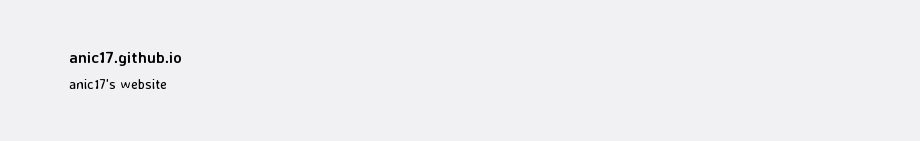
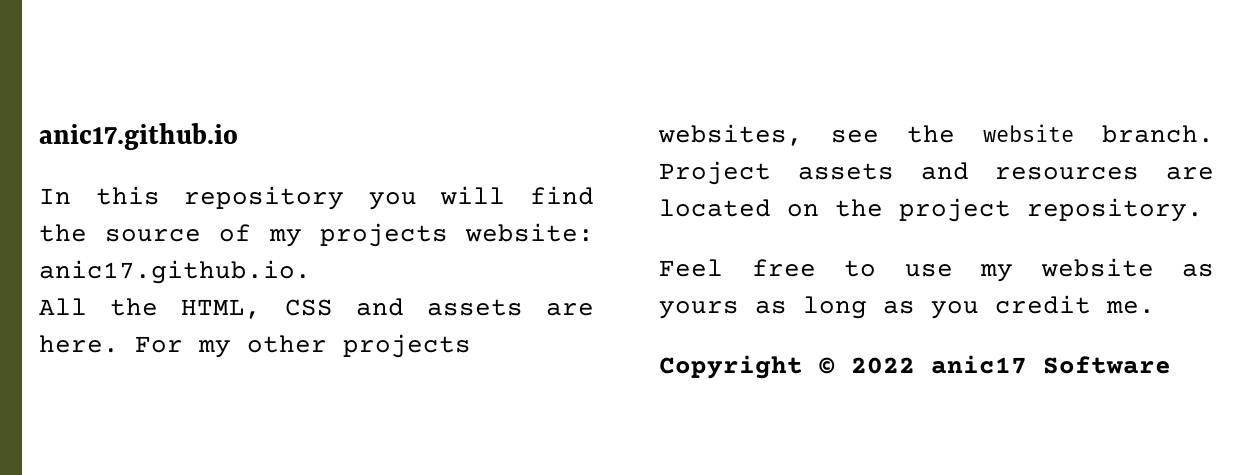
[69,79,167,89] anic17's website -> [39,186,594,210] [39,223,594,247] [39,260,311,284] [39,298,594,319] [39,334,471,358] [658,124,1214,146] [659,161,1214,185] [659,198,1203,222] [659,258,1214,282] [659,295,1155,319] [659,355,1171,379] In this repository you will find the source of my projects website: anic17.github.io. // All the HTML, CSS and assets are here. For my other projects websites, see the website branch. Project assets and resources are located on the project repository. // Feel free to use my website as yours as long as you credit me. // Copyright © 2022 anic17 Software

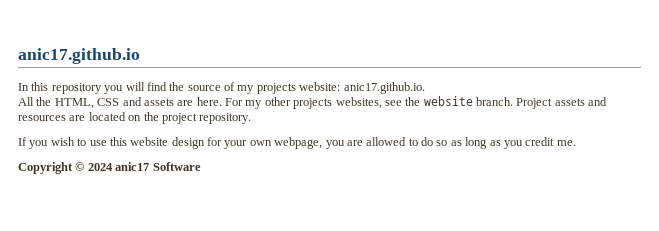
[659,258,1214,282] [659,301,739,319] Feel free to use my website as yours -> [18,137,448,149] If you wish to use this website design for your own webpage, you are allowed to do so
[851,357,915,374] 2022 -> [87,163,113,171] 2024

